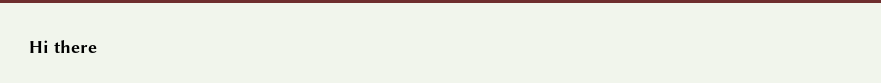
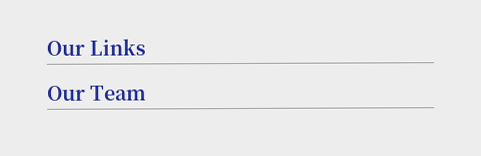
[29,40,97,53] Hi there -> [46,38,147,56] [47,85,148,101] Our Links // Our Team

